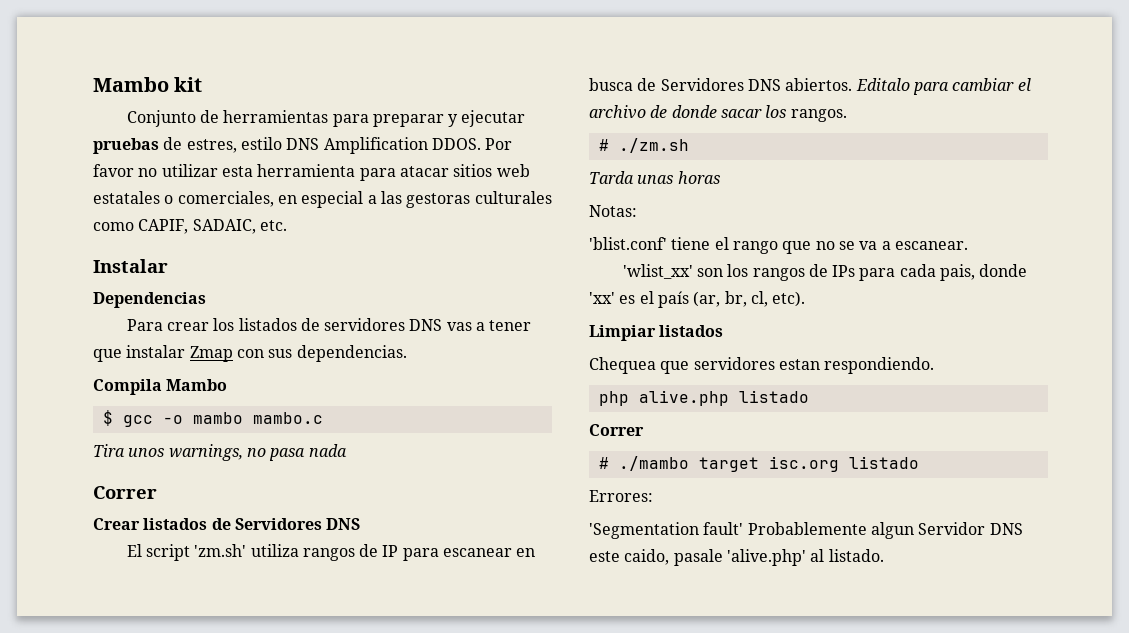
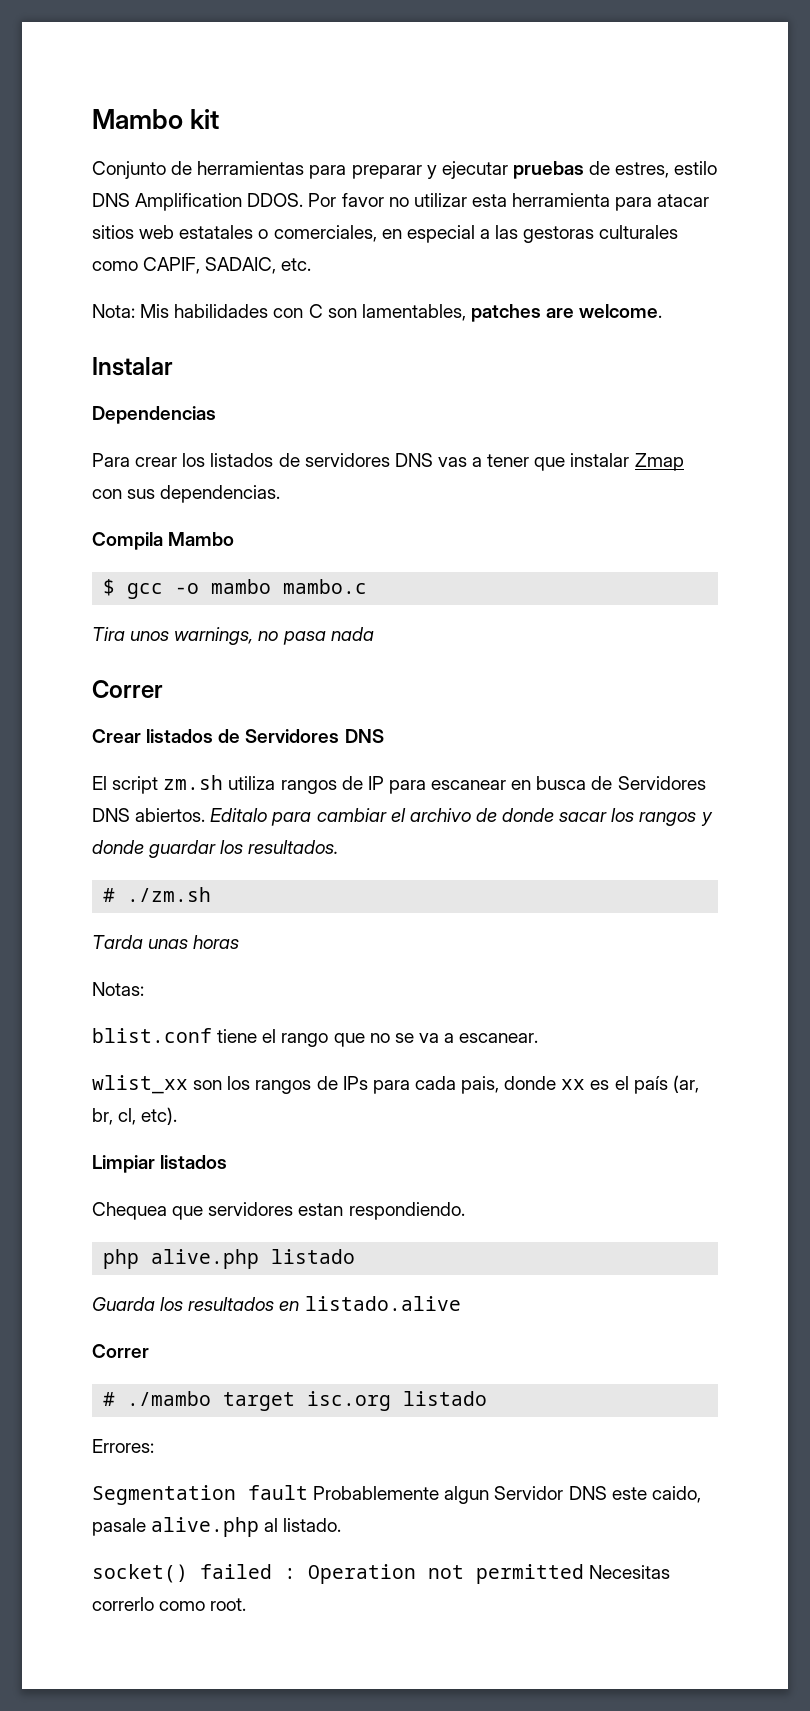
(287, 225) none -> [92,304,663,322] // Nota: Mis habilidades con C son lamentables, patches are welcome.
[194,544,247,557] 'zm.sh' -> [163,775,224,790] zm.sh
[790,109,847,122] rangos. -> [639,812,713,826] [92,840,339,858] rangos y donde guardar los resultados.
[589,237,667,250] 'blist.conf' -> [92,1028,212,1043] blist.conf
[622,264,693,279] 'wlist_xx' -> [92,1075,188,1094] wlist_xx
[589,292,615,304] 'xx' -> [561,1079,586,1090] xx
(809, 396) none -> [92,1296,461,1311] // Guarda los resultados en listado.alive
[589,522,744,539] 'Segmentation fault' -> [92,1485,308,1505] Segmentation fault
[726,549,806,566] 'alive.php' -> [151,1517,260,1537] alive.php
(884, 555) none -> [92,1564,671,1584] [92,1597,247,1611] // socket() failed : Operation not permitted Necesitas correrlo como root.

